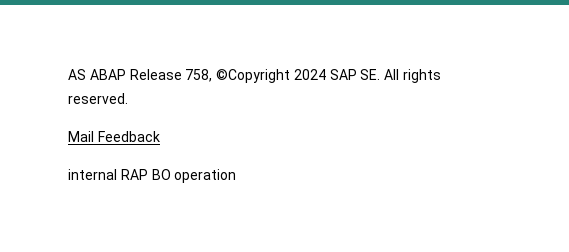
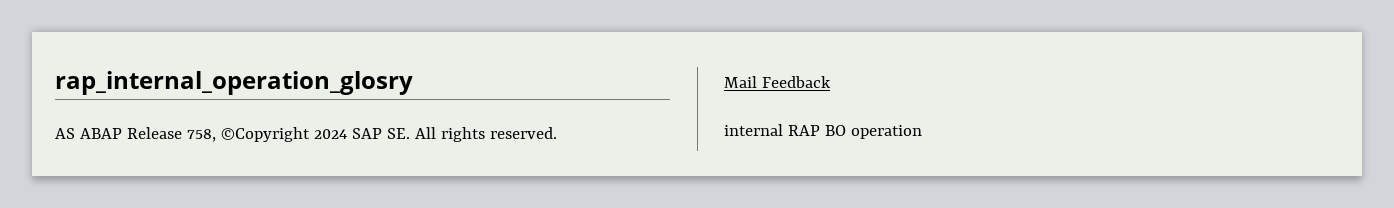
(68, 74) none -> [55,71,413,95] rap_internal_operation_glosry //

